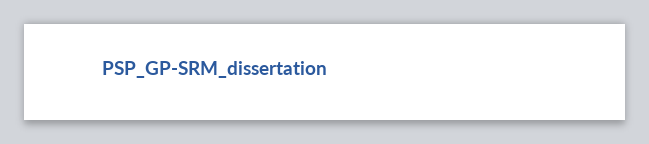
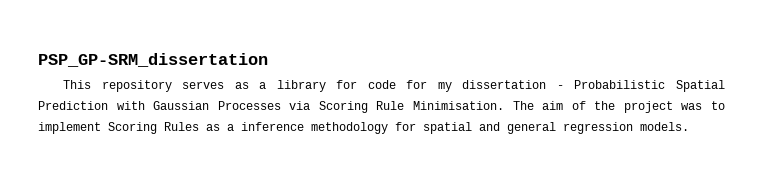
(327, 69) none -> [63,80,725,92] [38,101,725,113] [38,122,689,134] // This repository serves as a library for code for my dissertation - Probabilistic Spatial Prediction with Gaussian Processes via Scoring Rule Minimisation. The aim of the project was to implement Scoring Rules as a inference methodology for spatial and general regression models.

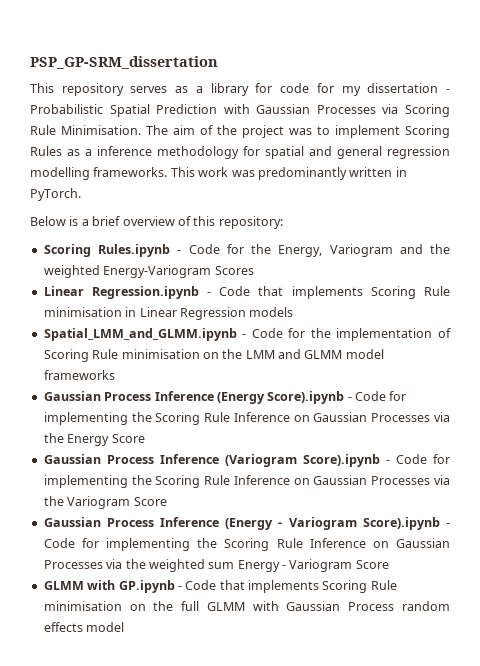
[640,122,689,131] models. -> [30,167,407,180] [30,188,81,201] [30,216,283,229] [43,244,450,257] [43,265,254,278] [43,286,450,299] [43,307,294,320] [43,328,452,341] [43,349,384,362] [43,370,115,380] [43,391,407,404] [43,412,450,425] [43,433,145,446] [43,454,450,467] [43,475,450,488] [43,496,167,509] [43,517,450,530] [43,538,450,551] [43,559,389,572] [43,580,397,593] [43,601,450,611] [43,622,125,632] modelling frameworks. This work was predominantly written in PyTorch. // Below is a brief overview of this repository: // Scoring Rules.ipynb - Code for the Energy, Variogram and the weighted Energy-Variogram Scores // Linear Regression.ipynb - Code that implements Scoring Rule minimisation in Linear Regression models // Spatial_LMM_and_GLMM.ipynb - Code for the implementation of Scoring Rule minimisation on the LMM and GLMM model frameworks // Gaussian Process Inference (Energy Score).ipynb - Code for implementing the Scoring Rule Inference on Gaussian Processes via the Energy Score // Gaussian Process Inference (Variogram Score).ipynb - Code for implementing the Scoring Rule Inference on Gaussian Processes via the Variogram Score // Gaussian Process Inference (Energy - Variogram Score).ipynb - Code for implementing the Scoring Rule Inference on Gaussian Processes via the weighted sum Energy - Variogram Score // GLMM with GP.ipynb - Code that implements Scoring Rule minimisation on the full GLMM with Gaussian Process random effects model

